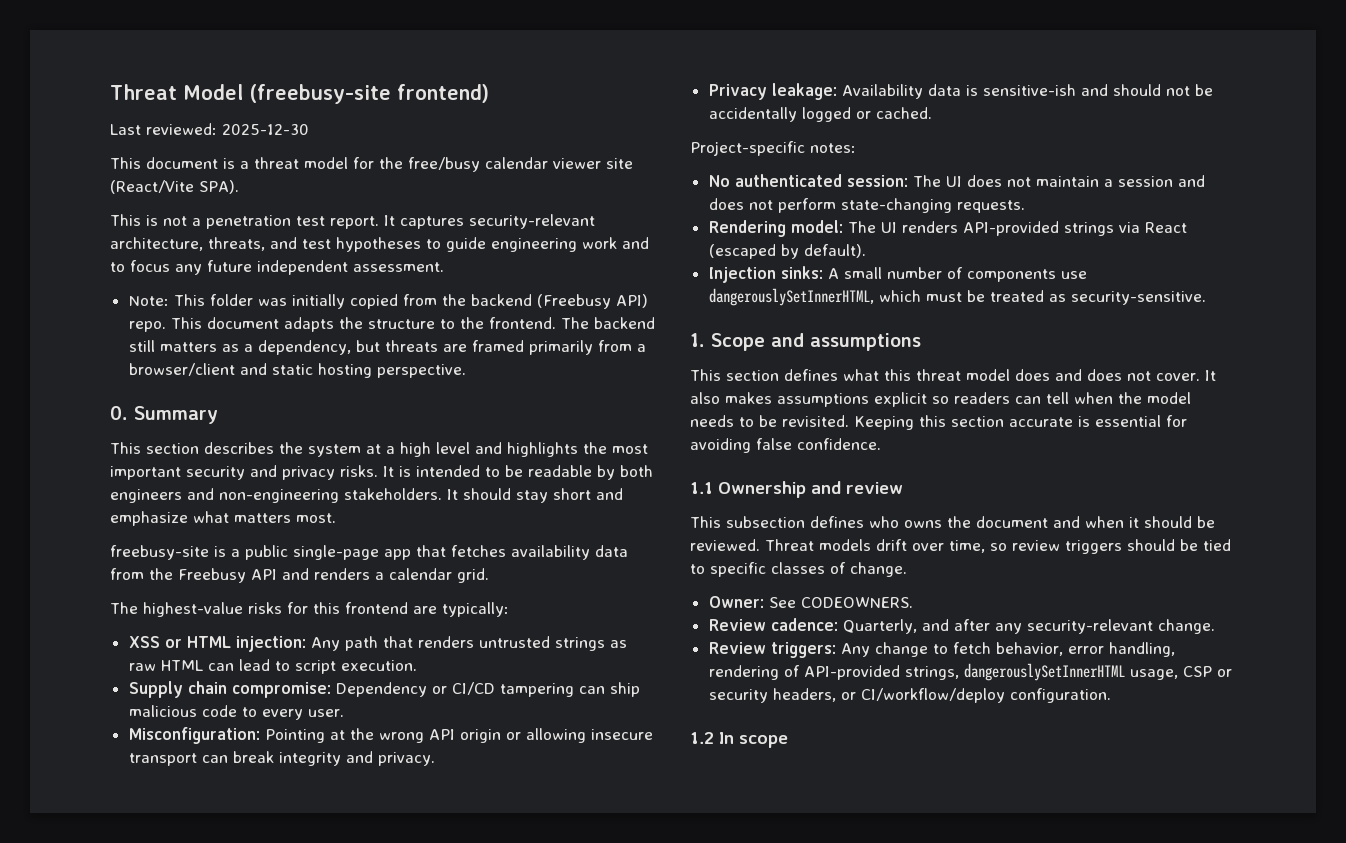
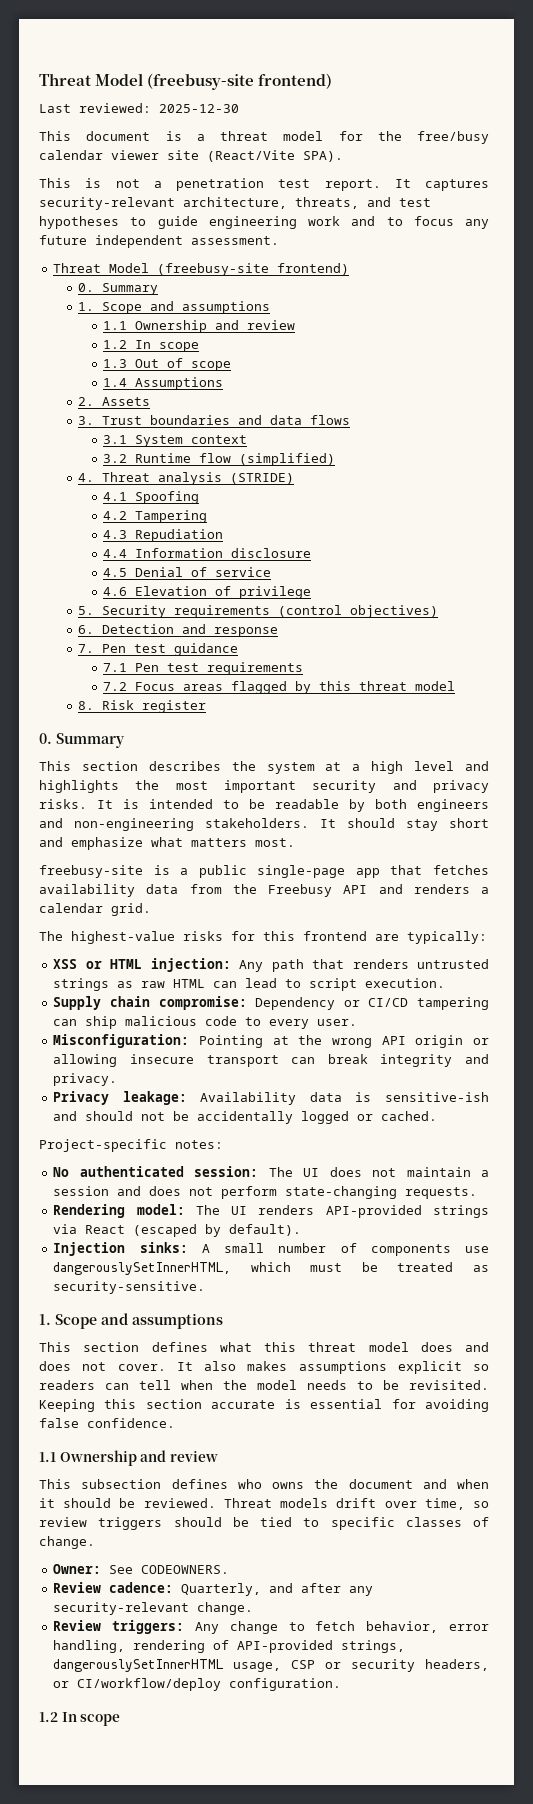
[128,294,648,309] [128,317,655,332] [128,340,646,355] [128,363,466,378] Note: This folder was initially copied from the backend (Freebusy API) repo. This document adapts the structure to the frontend. The backend still matters as a dependency, but threats are framed primarily from a browser/client and static hosting perspective. -> [53,263,350,276] [78,283,159,295] [78,301,271,314] [103,320,296,333] [103,340,200,352] [103,358,232,371] [103,377,224,390] [78,397,151,406] [78,415,351,425] [103,435,248,447] [103,453,336,466] [78,472,295,485] [103,491,200,504] [103,510,208,523] [103,529,224,542] [103,548,312,558] [103,567,272,577] [103,586,312,599] [78,605,439,618] [78,624,279,637] [78,643,239,656] [103,662,304,675] [103,681,456,694] [78,700,207,713] Threat Model (freebusy-site frontend) // 0. Summary // 1. Scope and assumptions // 1.1 Ownership and review // 1.2 In scope // 1.3 Out of scope // 1.4 Assumptions // 2. Assets // 3. Trust boundaries and data flows // 3.1 System context // 3.2 Runtime flow (simplified) // 4. Threat analysis (STRIDE) // 4.1 Spoofing // 4.2 Tampering // 4.3 Repudiation // 4.4 Information disclosure // 4.5 Denial of service // 4.6 Elevation of privilege // 5. Security requirements (control objectives) // 6. Detection and response // 7. Pen test guidance // 7.1 Pen test requirements // 7.2 Focus areas flagged by this threat model // 8. Risk register

